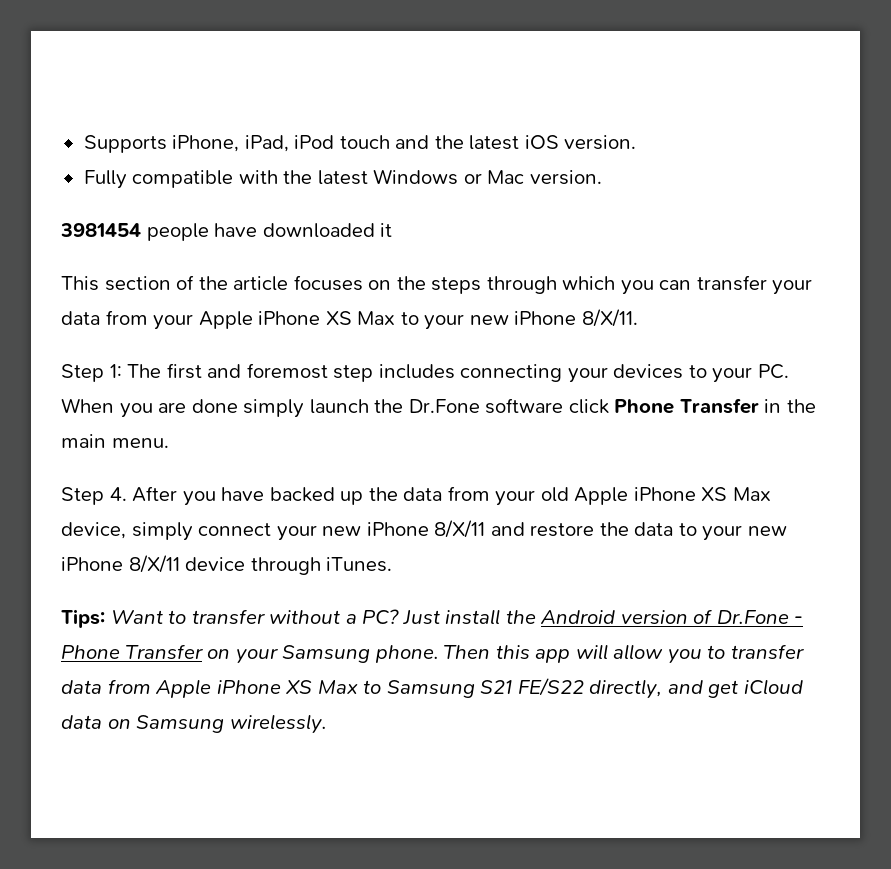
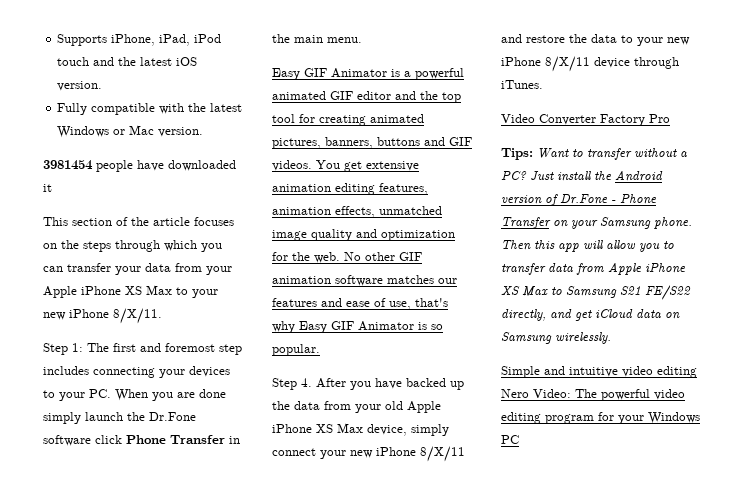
(169, 443) none -> [272,68,464,80] [272,91,461,103] [272,114,424,126] [272,137,472,149] [272,160,419,172] [272,183,428,195] [272,206,442,218] [272,229,455,241] [272,252,422,263] [272,275,457,286] [272,298,448,310] [272,321,443,333] [272,344,320,356] // Easy GIF Animator is a powerful animated GIF editor and the top tool for creating animated pictures, banners, buttons and GIF videos. You get extensive animation editing features, animation effects, unmatched image quality and optimization for the web. No other GIF animation software matches our features and ease of use, that's why Easy GIF Animator is so popular.
(393, 564) none -> [501,114,670,126] // Video Converter Factory Pro
(327, 724) none -> [501,366,697,378] [501,389,685,401] [501,412,700,424] [501,435,519,444] // Simple and intuitive video editing Nero Video: The powerful video editing program for your Windows PC

